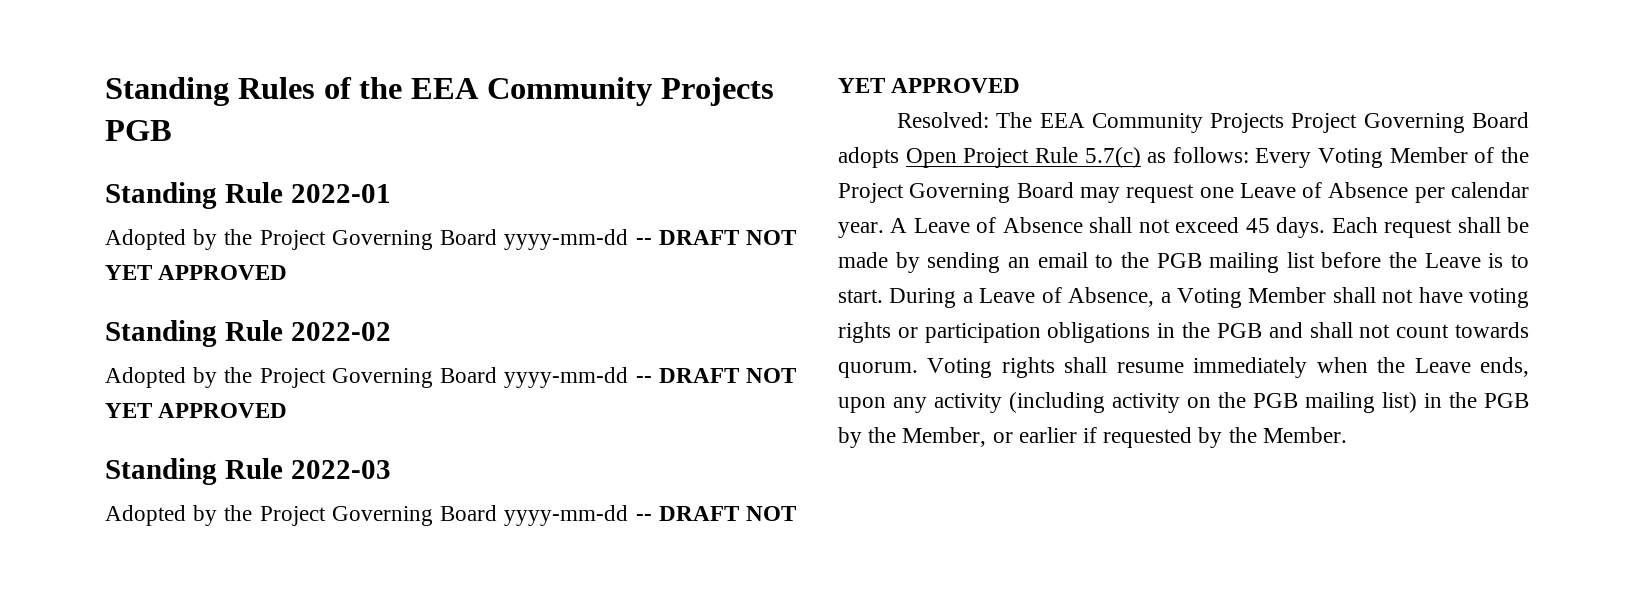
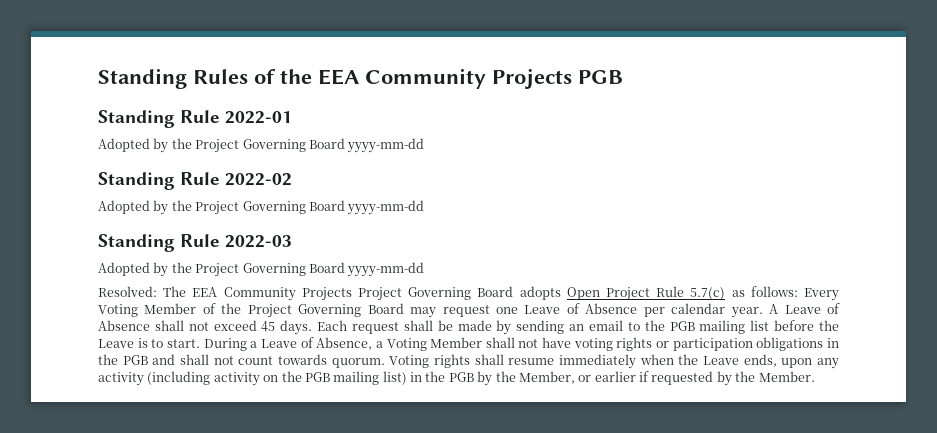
[635,230,796,245] [105,265,288,280] -- DRAFT NOT YET APPROVED -> (425, 145) none
[635,368,796,383] [105,403,288,418] -- DRAFT NOT YET APPROVED -> (425, 207) none
[635,506,796,521] [838,78,1021,93] -- DRAFT NOT YET APPROVED -> (425, 269) none

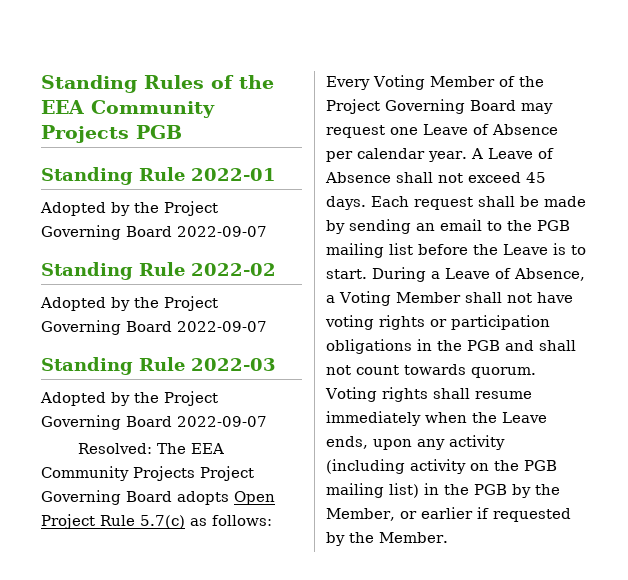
[347,138,425,153] yyyy-mm-dd -> [177,226,267,237] 2022-09-07
[347,200,425,215] yyyy-mm-dd -> [177,321,267,332] 2022-09-07
[347,262,425,277] yyyy-mm-dd -> [177,416,267,427] 2022-09-07

